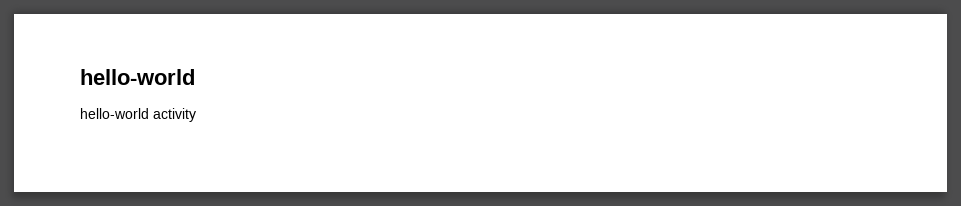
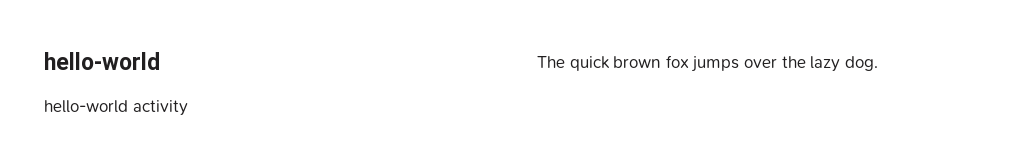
(196, 115) none -> [537,55,878,72] // The quick brown fox jumps over the lazy dog.

